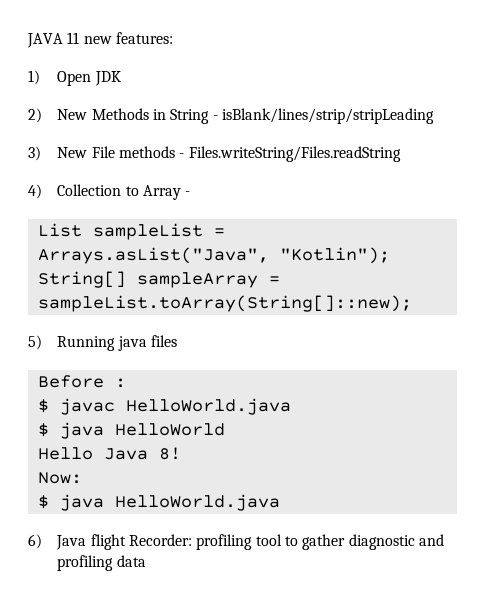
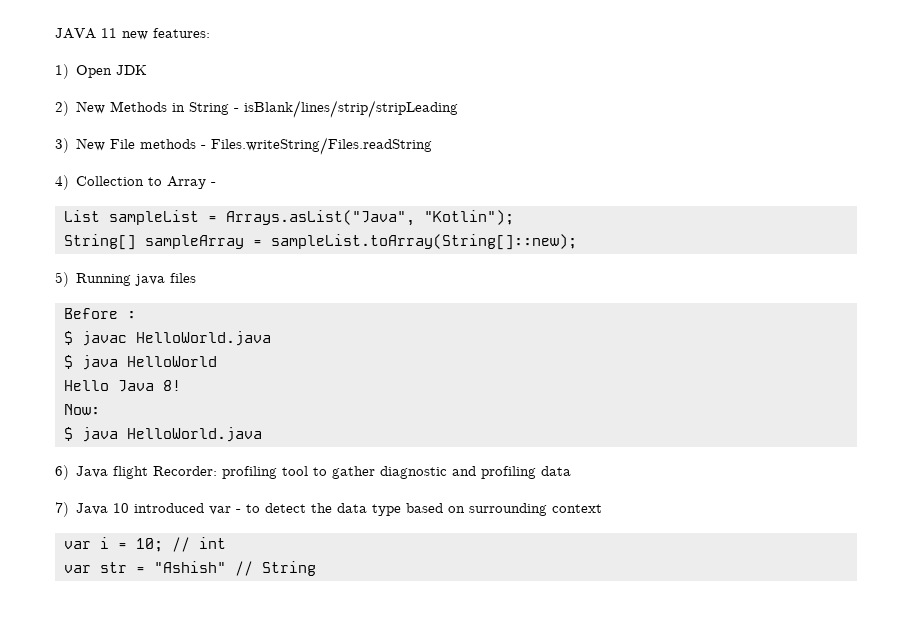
(146, 561) none -> [55,502,603,517] [63,537,226,552] [63,561,316,576] // 7) Java 10 introduced var - to detect the data type based on surrounding context // var i = 10; // int // var str = "Ashish" // String

